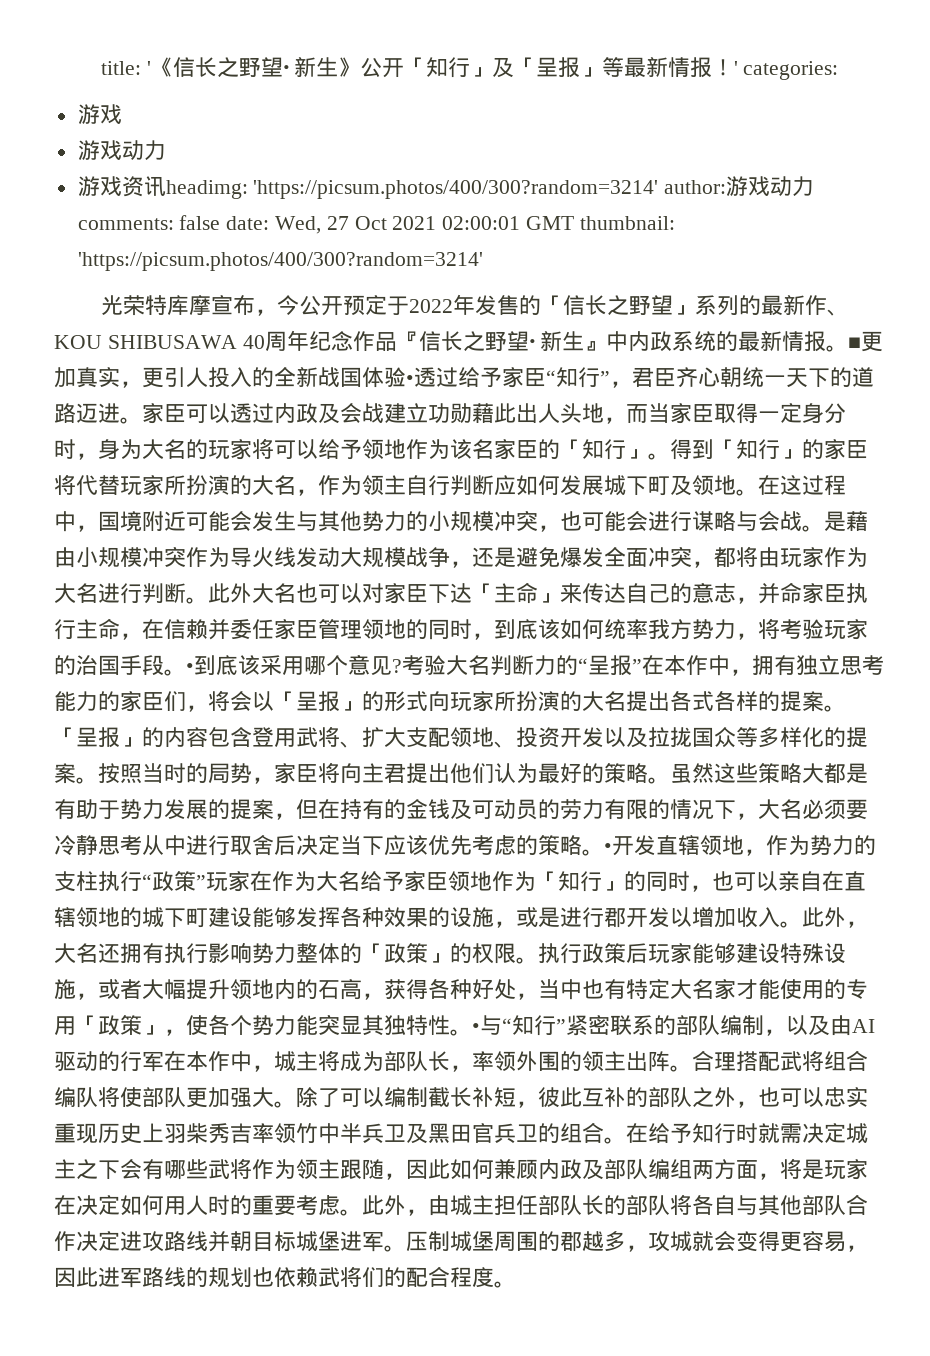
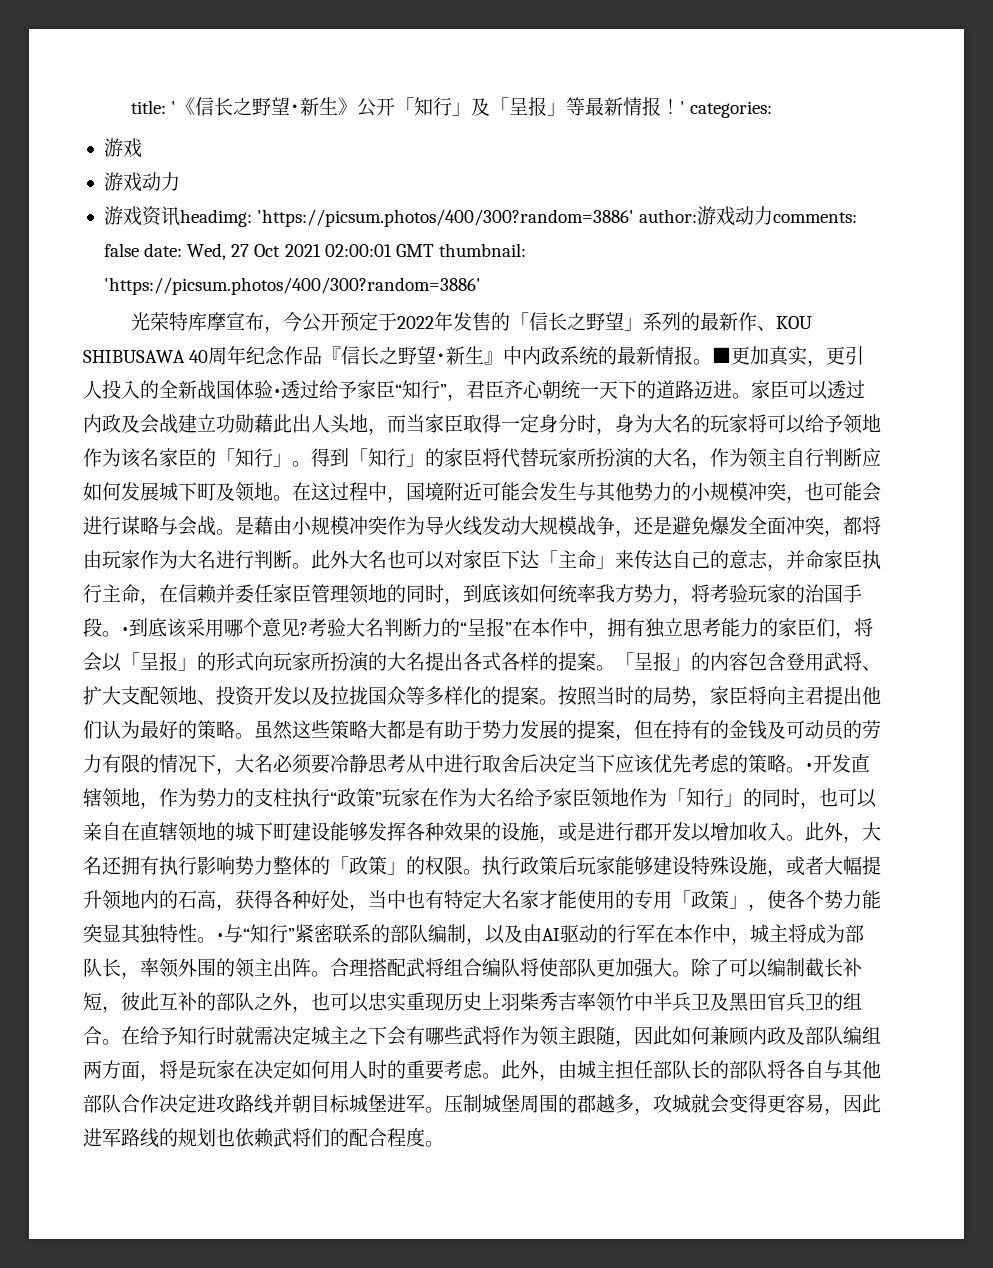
[253,180,659,199] 'https://picsum.photos/400/300?random=3214' -> [257,209,635,227] 'https://picsum.photos/400/300?random=3886'
[77,252,483,271] 'https://picsum.photos/400/300?random=3214' -> [103,277,481,295] 'https://picsum.photos/400/300?random=3886'

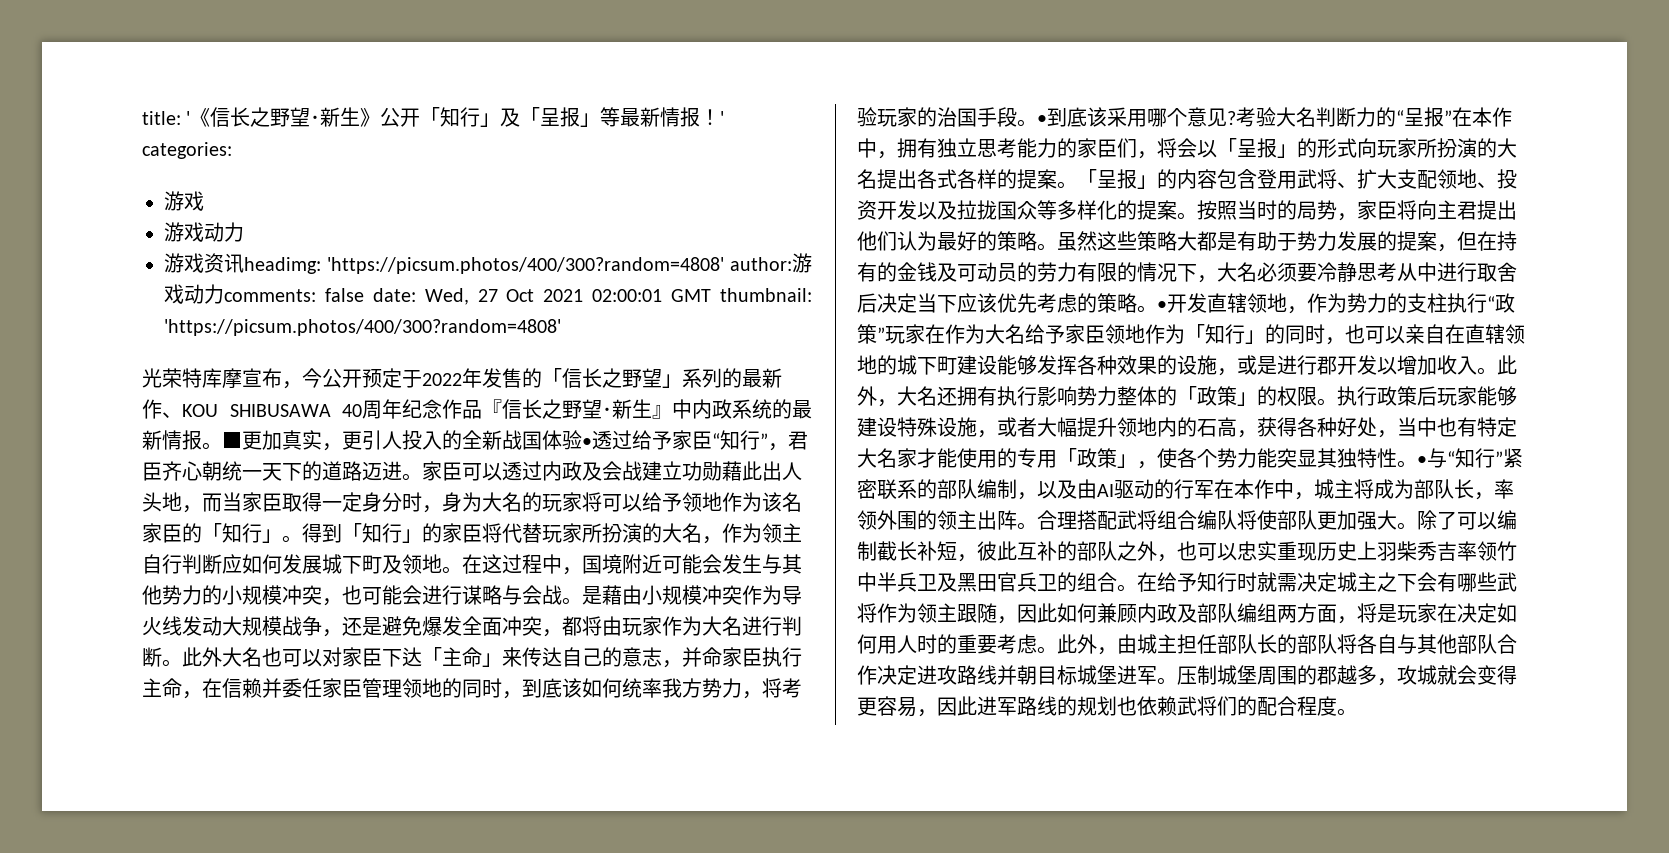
[257,209,635,227] 'https://picsum.photos/400/300?random=3886' -> [327,257,724,274] 'https://picsum.photos/400/300?random=4808'
[103,277,481,295] 'https://picsum.photos/400/300?random=3886' -> [164,319,561,336] 'https://picsum.photos/400/300?random=4808'

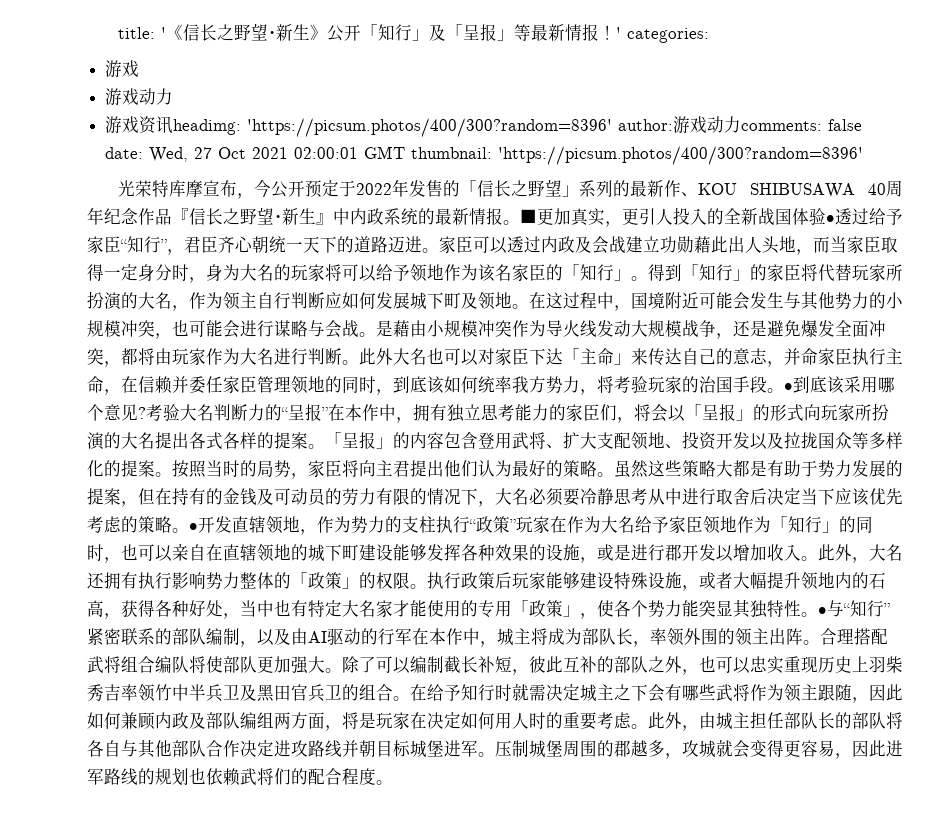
[327,257,724,274] 'https://picsum.photos/400/300?random=4808' -> [247,118,613,137] 'https://picsum.photos/400/300?random=8396'
[164,319,561,336] 'https://picsum.photos/400/300?random=4808' -> [498,146,864,165] 'https://picsum.photos/400/300?random=8396'

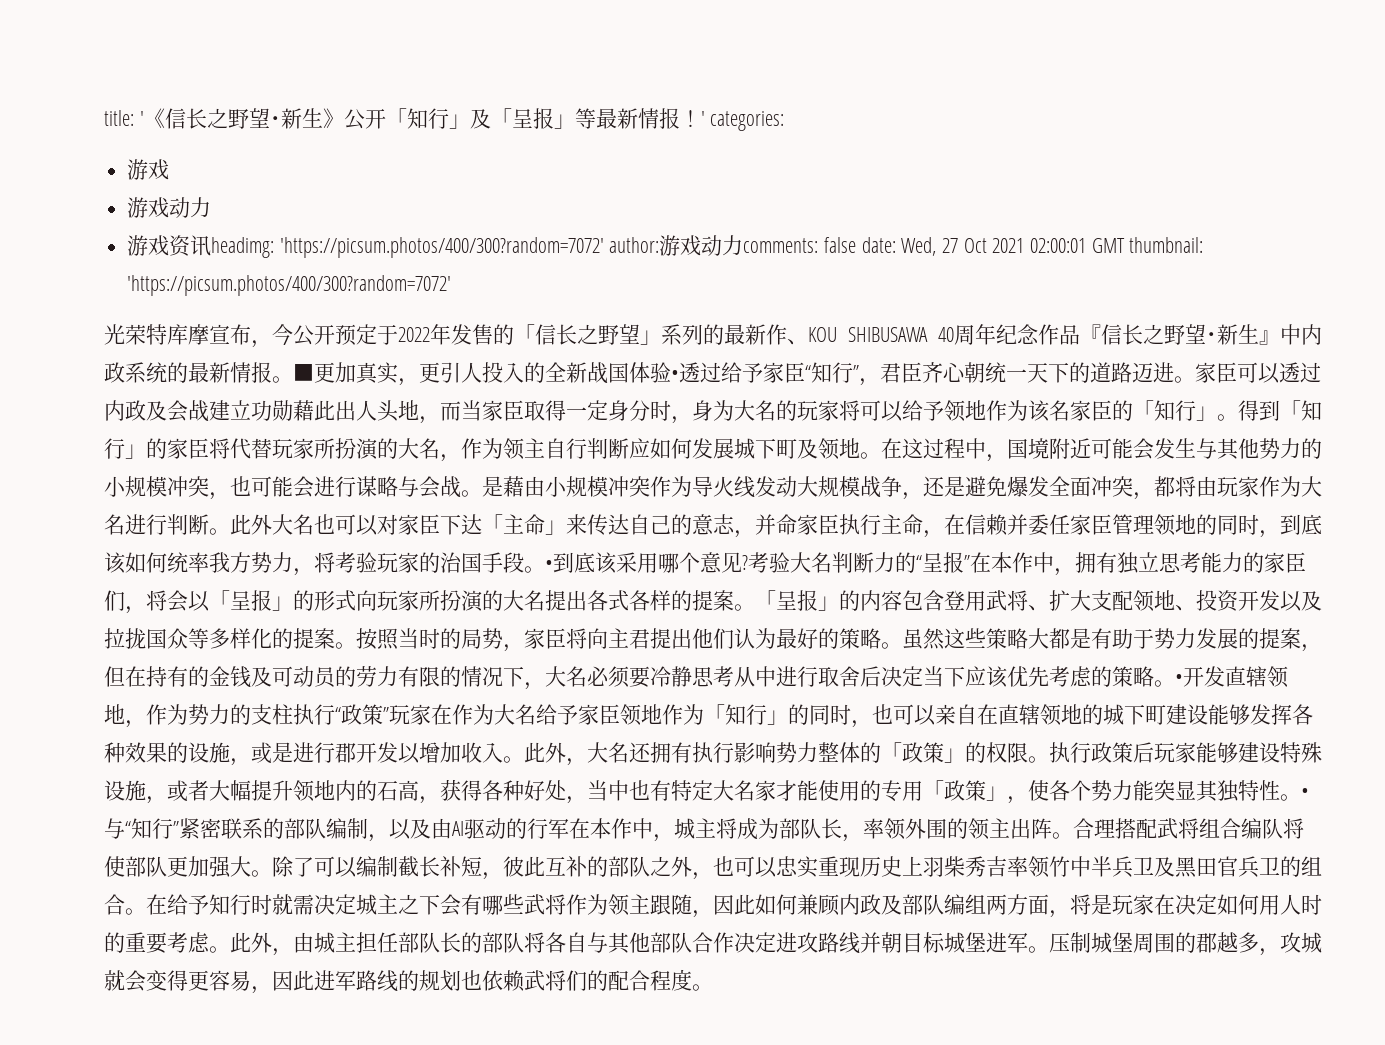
[247,118,613,137] 'https://picsum.photos/400/300?random=8396' -> [279,237,604,258] 'https://picsum.photos/400/300?random=7072'
[498,146,864,165] 'https://picsum.photos/400/300?random=8396' -> [127,275,452,296] 'https://picsum.photos/400/300?random=7072'

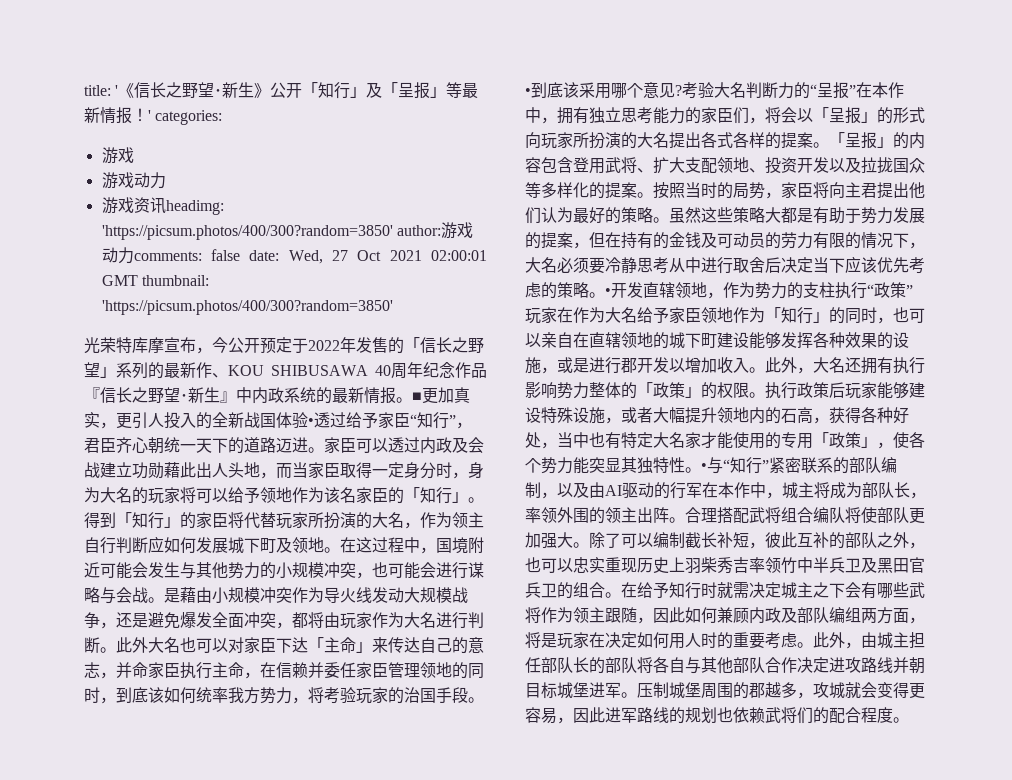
[279,237,604,258] 'https://picsum.photos/400/300?random=7072' -> [101,225,393,240] 'https://picsum.photos/400/300?random=3850'
[127,275,452,296] 'https://picsum.photos/400/300?random=7072' -> [101,300,393,315] 'https://picsum.photos/400/300?random=3850'

